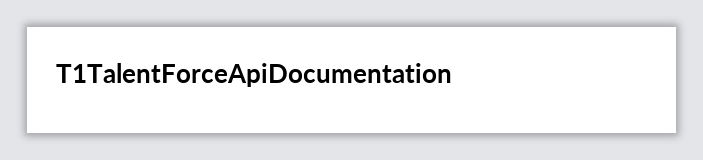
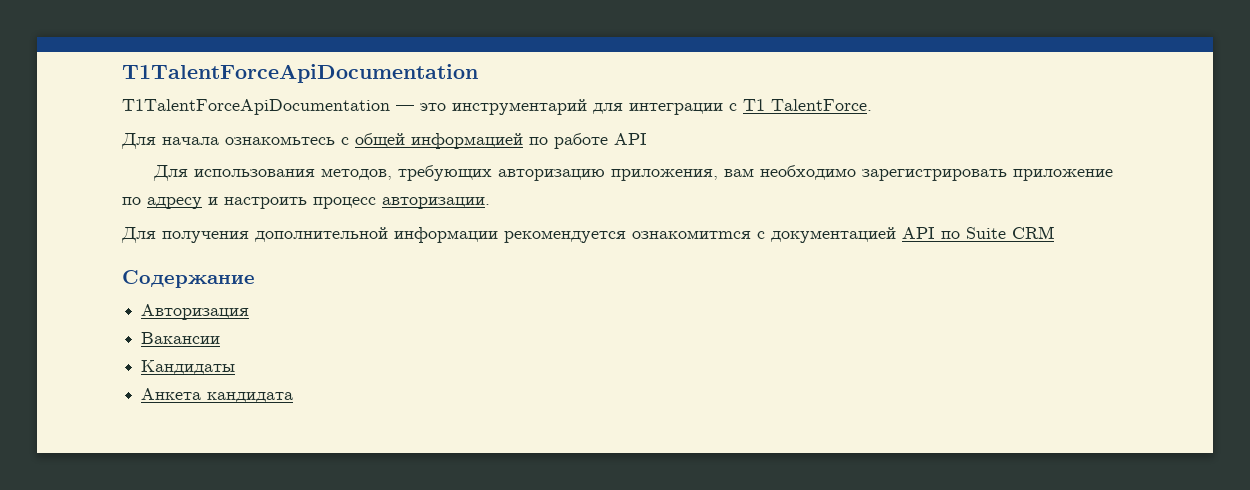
[56,63,452,87] T1TalentForceApiDocumentation -> [122,64,478,83] [122,99,872,115] [121,133,647,149] [153,165,1114,181] [122,197,490,209] [121,226,1054,243] [122,270,255,288] [141,304,250,320] [141,332,221,344] [141,360,236,375] [141,388,294,403] T1TalentForceApiDocumentation // T1TalentForceApiDocumentation — это инструментарий для интеграции c T1 TalentForce. // Для начала ознакомьтесь с общей информацией по работе API // Для использования методов, требующих авторизацию приложения, вам необходимо зарегистрировать приложение по адресу и настроить процесс авторизации. // Для получения дополнительной информации рекомендуется ознакомитmся с документацией API по Suite CRM // Содержание // Авторизация // Вакансии // Кандидаты // Анкета кандидата

